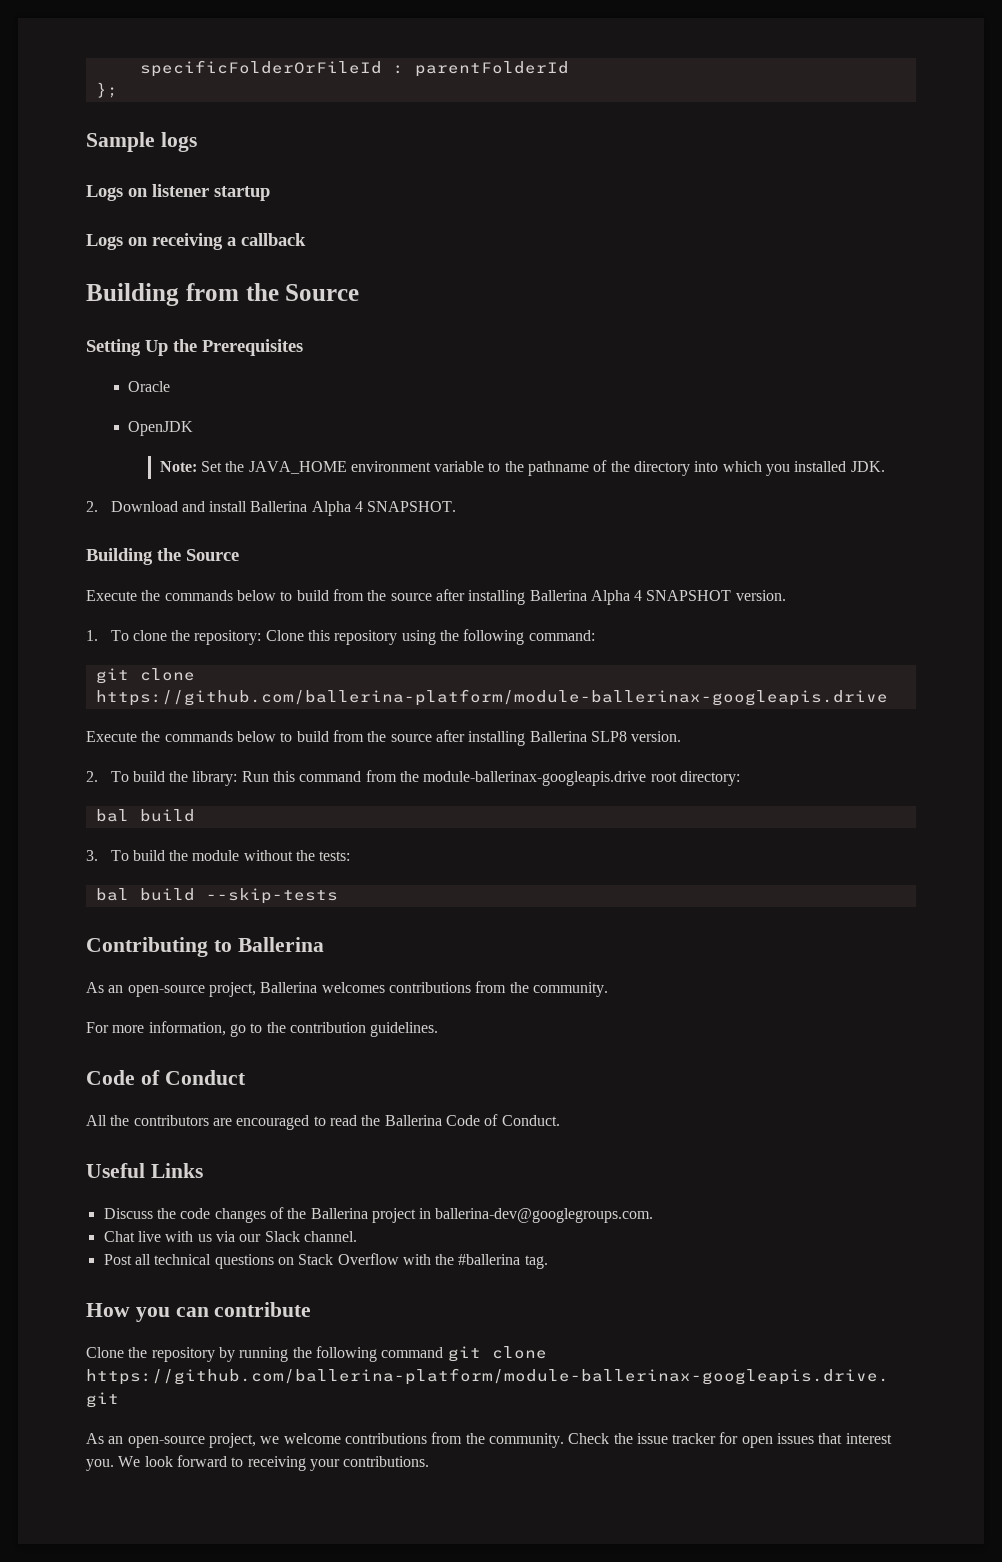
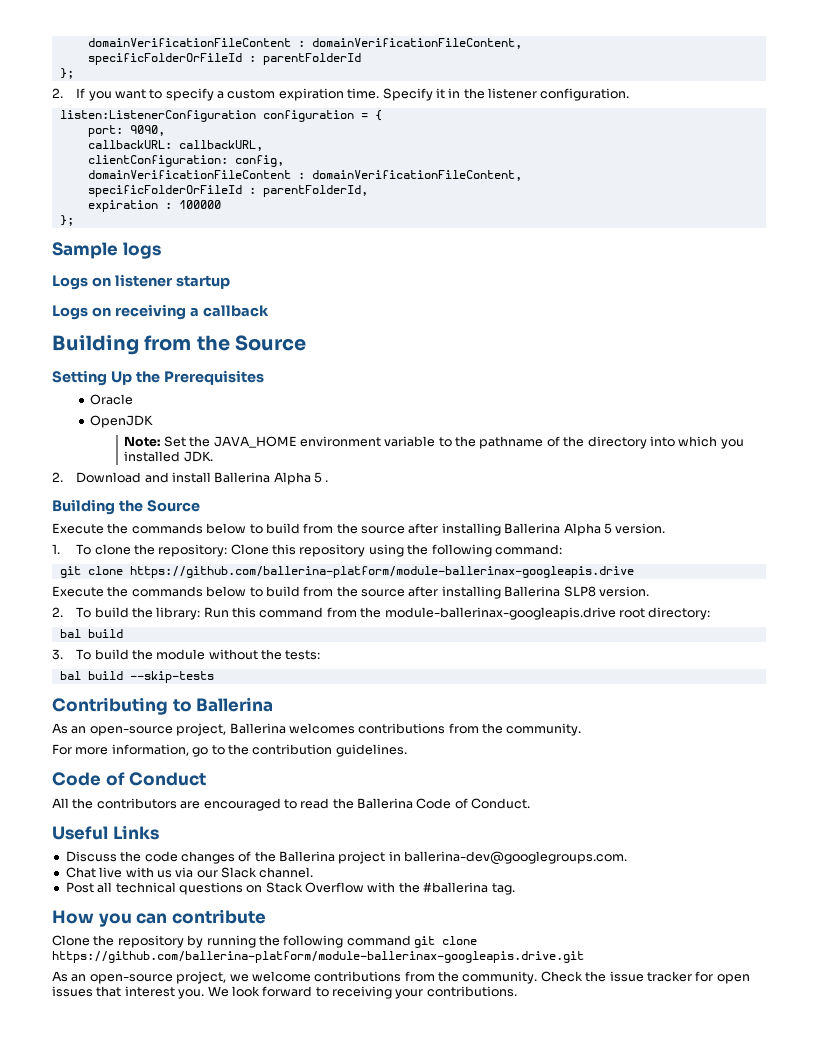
(139, 68) none -> [87,38,522,49] domainVerificationFileContent : domainVerificationFileContent, //
(118, 90) none -> [52,88,630,101] [59,110,382,122] [87,125,165,137] [87,140,263,151] [87,155,284,167] [87,170,522,181] [87,185,368,197] [87,200,221,212] [59,215,74,226] // 2. If you want to specify a custom expiration time. Specify it in the listener configuration. // listen:ListenerConfiguration configuration = { // port: 9090, // callbackURL: callbackURL, // clientConfiguration: config, // domainVerificationFileContent : domainVerificationFileContent, // specificFolderOrFileId : parentFolderId, // expiration : 100000 // };
[355,501,457,512] 4 SNAPSHOT. -> [314,472,329,483] 5 .
[634,590,732,601] 4 SNAPSHOT -> [603,523,612,534] 5

